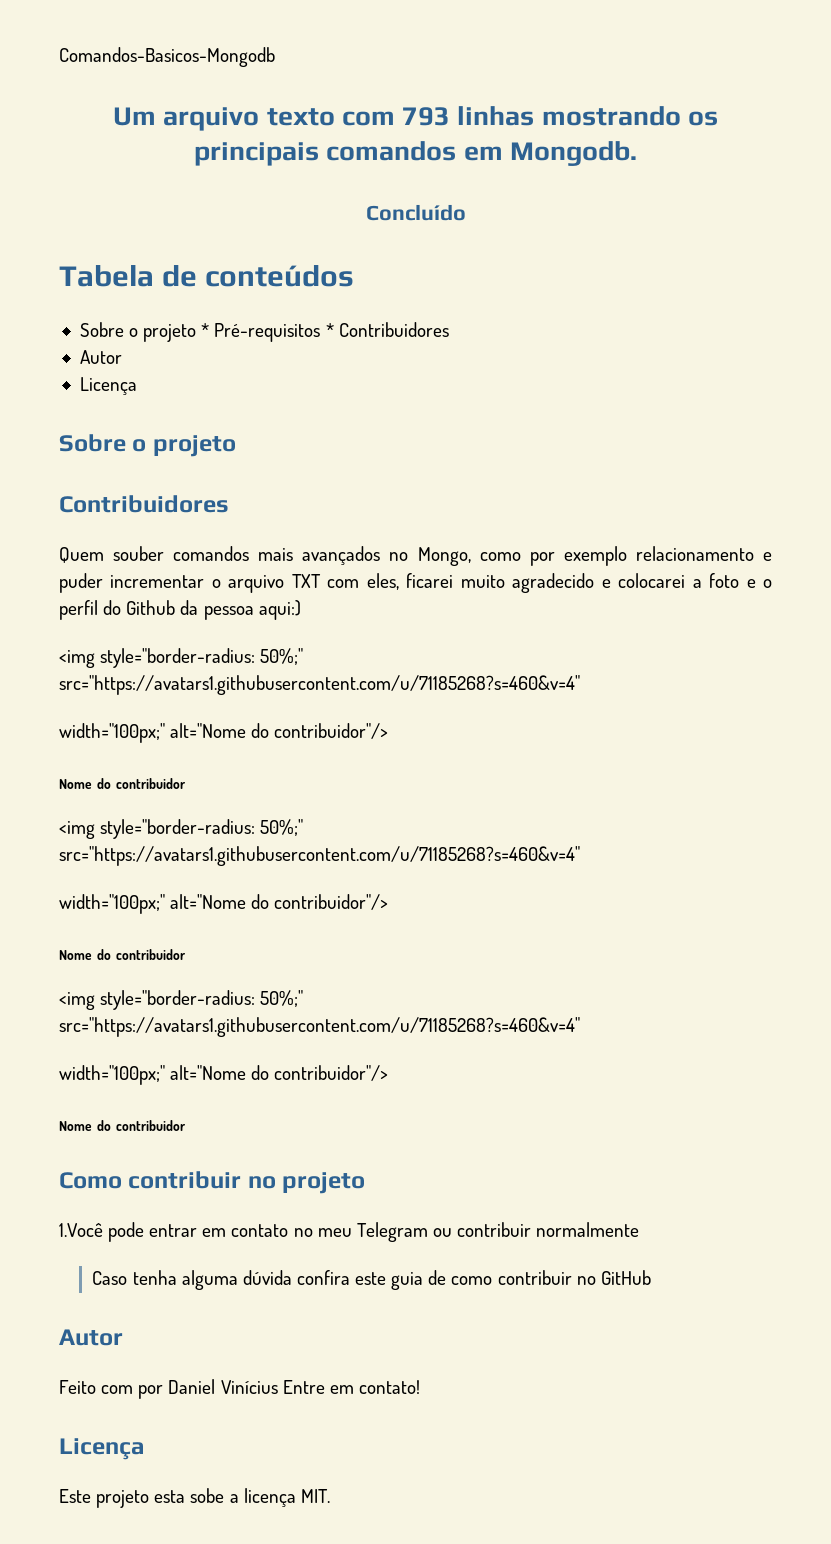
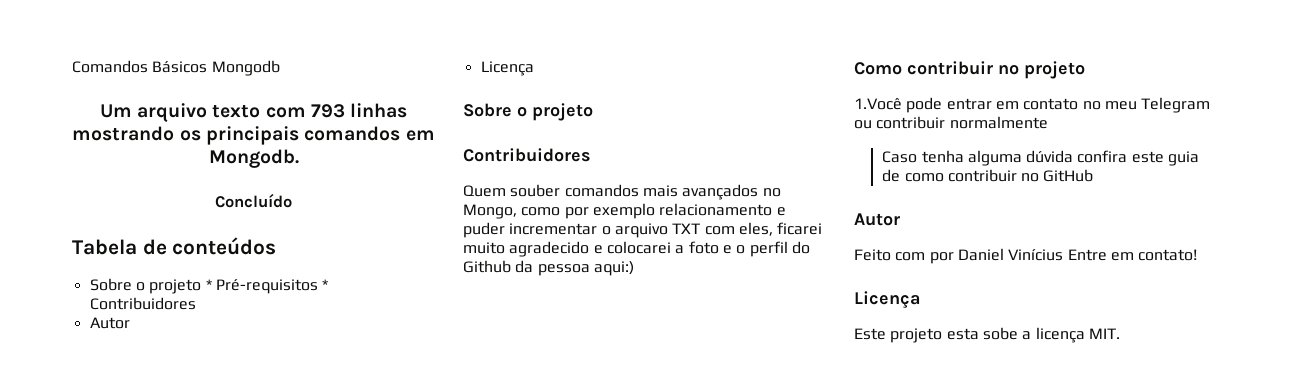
[59,47,275,67] Comandos-Basicos-Mongodb -> [72,60,280,76] Comandos Básicos Mongodb
[59,648,304,668] [59,675,580,695] [59,723,389,743] [59,778,187,789] [59,819,304,839] [59,846,580,866] [59,894,389,914] [59,949,187,960] [59,990,304,1010] [59,1017,580,1037] [59,1065,389,1085] [59,1120,187,1131] // <img style="border-radius: 50%;" src="https://avatars1.githubusercontent.com/u/71185268?s=460&v=4" // width="100px;" alt="Nome do contribuidor"/> // Nome do contribuidor // <img style="border-radius: 50%;" src="https://avatars1.githubusercontent.com/u/71185268?s=460&v=4" // width="100px;" alt="Nome do contribuidor"/> // Nome do contribuidor // <img style="border-radius: 50%;" src="https://avatars1.githubusercontent.com/u/71185268?s=460&v=4" // width="100px;" alt="Nome do contribuidor"/> // Nome do contribuidor -> (634, 268) none

